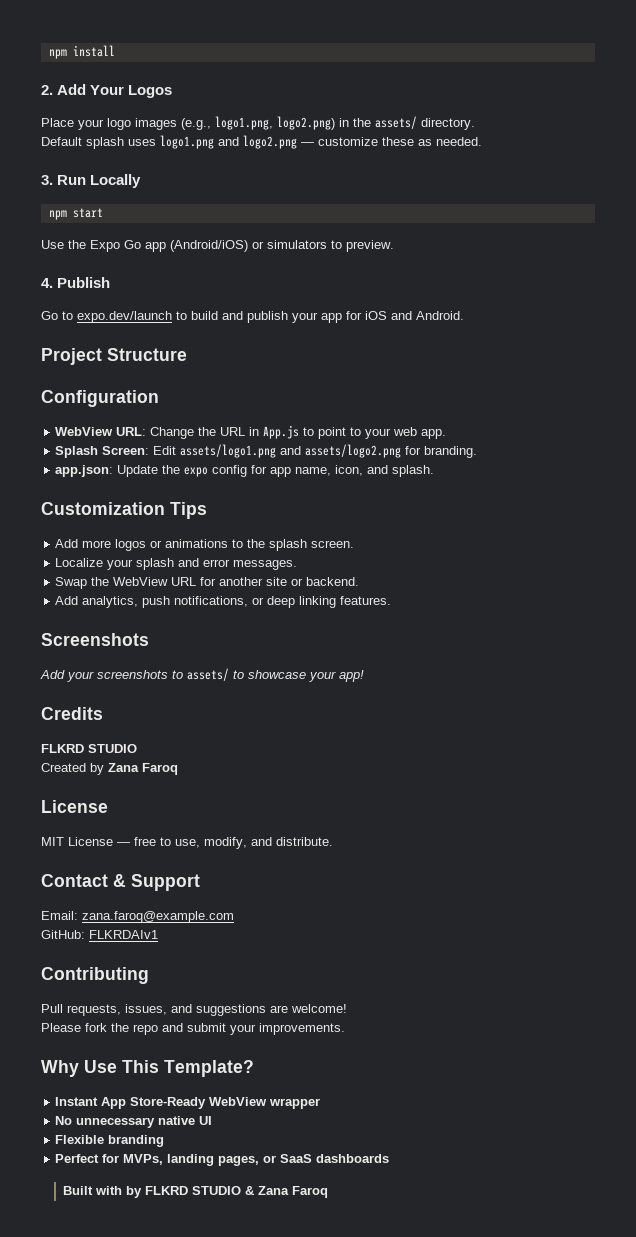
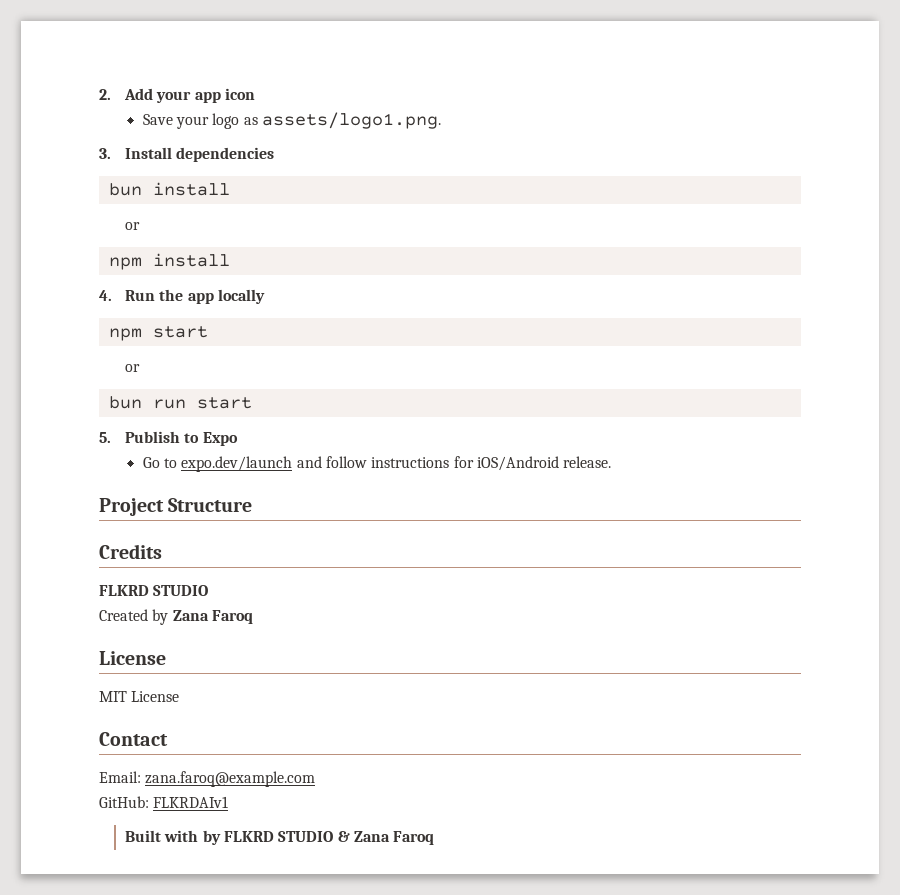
[48,45,115,59] [41,84,173,98] [41,116,475,130] [41,135,482,149] [41,174,142,188] [48,208,103,220] [41,240,394,252] [41,277,111,288] [41,311,464,323] [41,348,187,365] [41,390,159,407] [55,425,447,439] [55,444,478,458] [55,465,435,477] [41,502,207,519] [55,539,355,551] [55,558,298,570] [55,577,360,589] [55,596,392,608] [41,633,149,646] [40,668,364,682] npm install // 2. Add Your Logos // Place your logo images (e.g., logo1.png, logo2.png) in the assets/ directory. // Default splash uses logo1.png and logo2.png — customize these as needed. // 3. Run Locally // npm start // Use the Expo Go app (Android/iOS) or simulators to preview. // 4. Publish // Go to expo.dev/launch to build and publish your app for iOS and Android. // Project Structure // Configuration // WebView URL: Change the URL in App.js to point to your web app. // Splash Screen: Edit assets/logo1.png and assets/logo2.png for branding. // app.json: Update the expo config for app name, icon, and splash. // Customization Tips // Add more logos or animations to the splash screen. // Localize your splash and error messages. // Swap the WebView URL for another site or backend. // Add analytics, push notifications, or deep linking features. // Screenshots // Add your screenshots to assets/ to showcase your app! -> [99,88,255,103] [142,112,441,129] [99,147,275,162] [108,182,230,196] [125,222,141,230] [108,253,230,270] [99,289,265,304] [108,326,208,341] [125,364,141,372] [108,396,252,409] [99,431,238,446] [142,456,612,472] [99,498,253,516] 2. Add your app icon // Save your logo as assets/logo1.png. // 3. Install dependencies // bun install // or // npm install // 4. Run the app locally // npm start // or // bun run start // 5. Publish to Expo // Go to expo.dev/launch and follow instructions for iOS/Android release. // Project Structure
[117,837,333,849] — free to use, modify, and distribute. -> (180, 696) none
[113,874,200,891] & Support -> (168, 739) none
[41,967,149,984] [41,1004,347,1016] [41,1023,345,1035] [41,1060,254,1077] [55,1097,321,1109] [55,1116,213,1128] [55,1135,165,1147] [55,1154,390,1166] // Contributing // Pull requests, issues, and suggestions are welcome! // Please fork the repo and submit your improvements. // Why Use This Template? // Instant App Store-Ready WebView wrapper // No unnecessary native UI // Flexible branding // Perfect for MVPs, landing pages, or SaaS dashboards -> (229, 802) none

